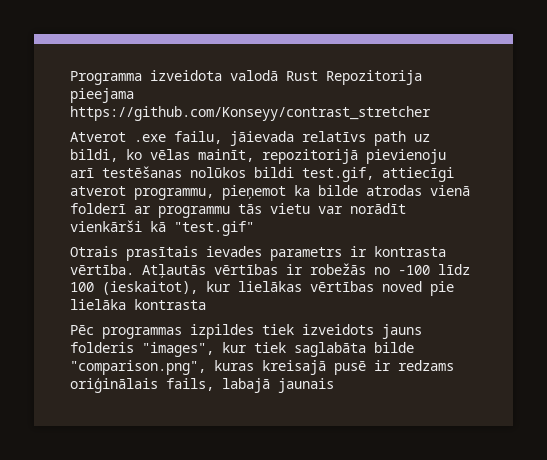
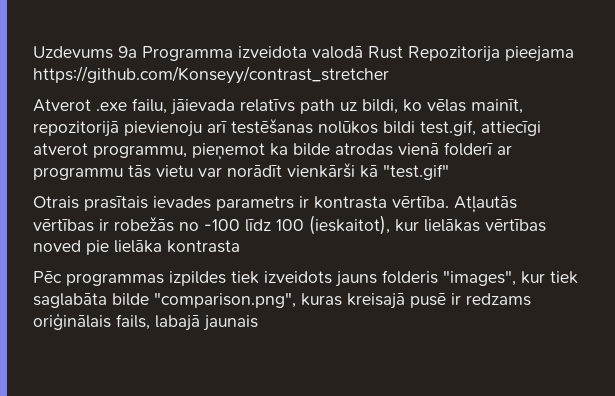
(70, 78) none -> [33,46,137,59] Uzdevums 9a

